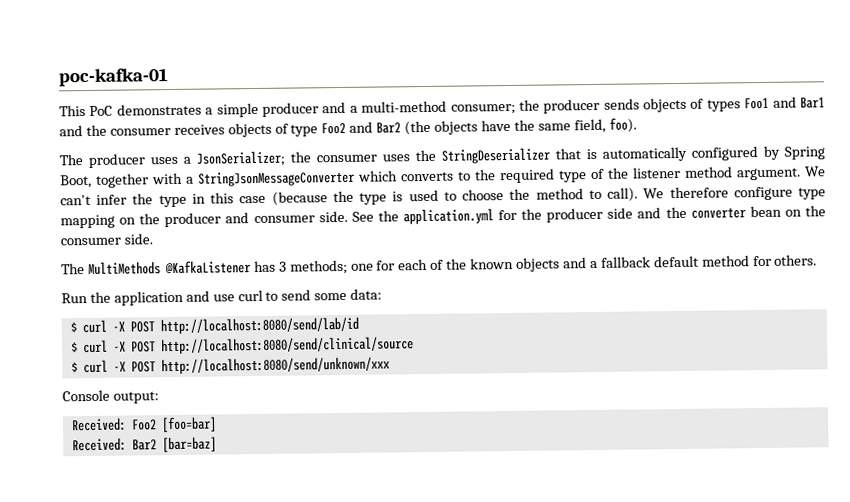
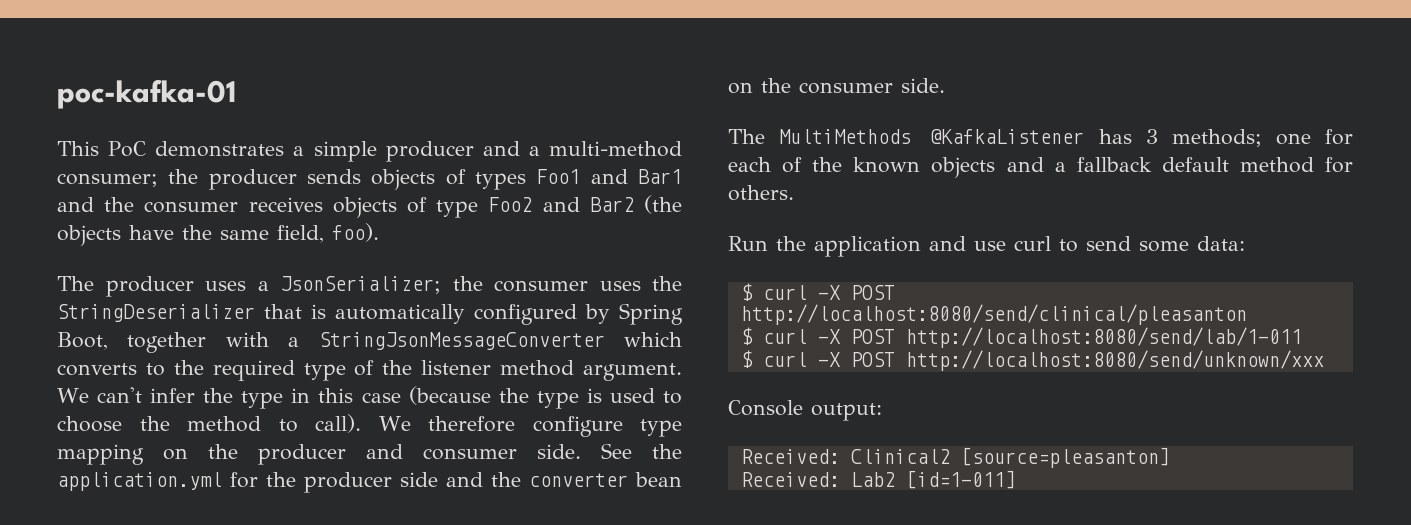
[159,316,359,335] [70,336,414,355] http://localhost:8080/send/lab/id // $ curl -X POST http://localhost:8080/send/clinical/source -> [740,304,1247,325] [740,327,1302,348] http://localhost:8080/send/clinical/pleasanton // $ curl -X POST http://localhost:8080/send/lab/1-011
[130,416,217,433] [71,436,217,453] Foo2 [foo=bar] // Received: Bar2 [bar=baz] -> [850,447,1170,468] [740,470,1016,489] Clinical2 [source=pleasanton] // Received: Lab2 [id=1-011]

